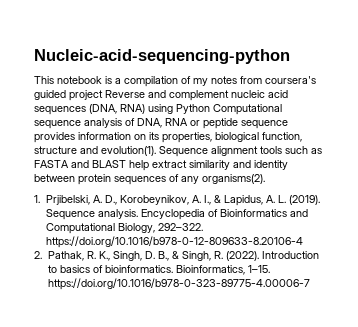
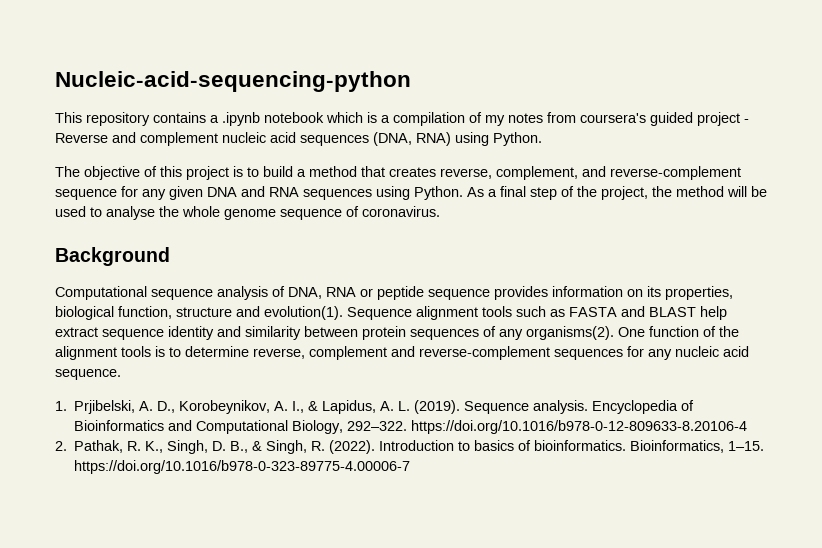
[57,76,102,84] notebook -> [86,112,363,126] repository contains a .ipynb notebook which
(103, 95) none -> [744,119,749,123] -
[176,104,210,114] Python -> [493,132,542,146] [55,166,741,180] [55,186,767,200] [55,206,440,220] [55,247,170,266] Python. // The objective of this project is to build a method that creates reverse, complement, and reverse‐complement sequence for any given DNA and RNA sequences using Python. As a final step of the project, the method will be used to analyse the whole genome sequence of coronavirus. // Background //
[189,160,288,170] similarity and identity -> [102,326,301,340] sequence identity and similarity
(265, 179) none -> [618,326,739,337] [55,346,749,360] [55,369,121,380] One function of the alignment tools is to determine reverse, complement and reverse-complement sequences for any nucleic acid sequence.

